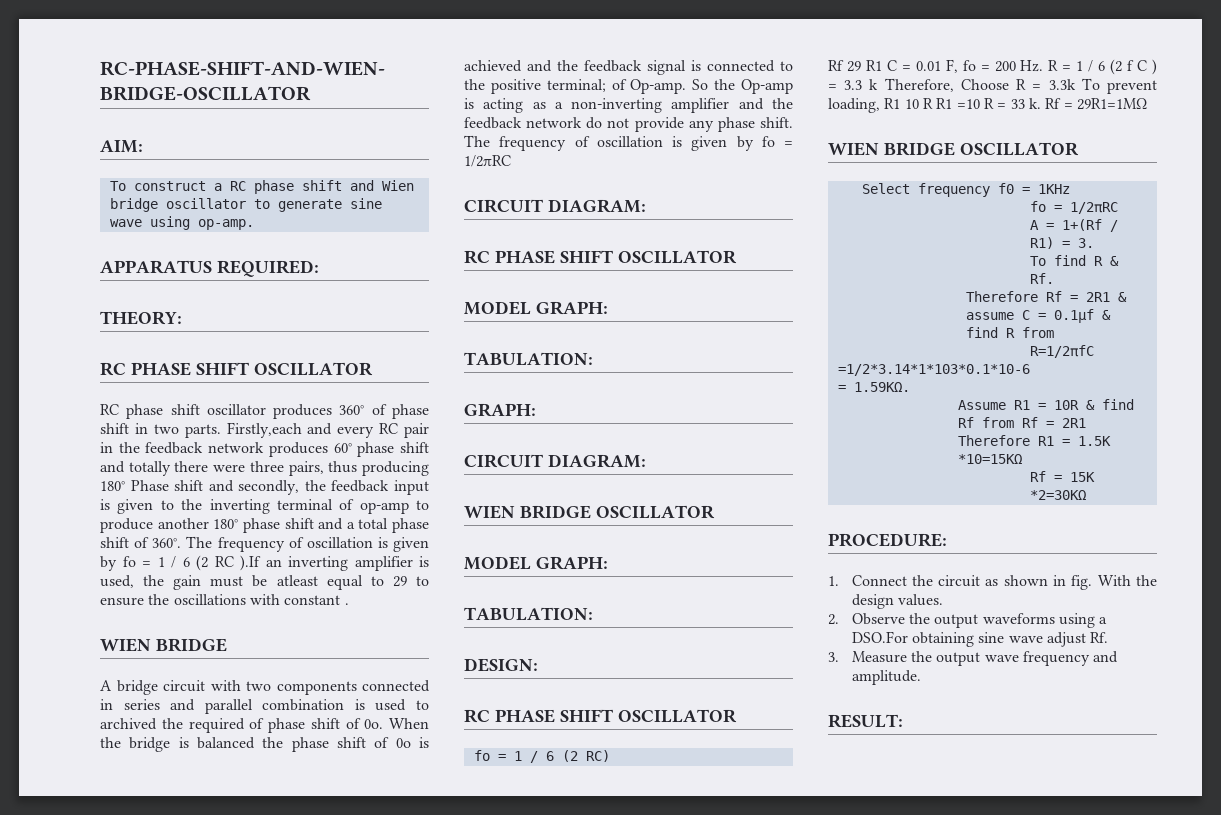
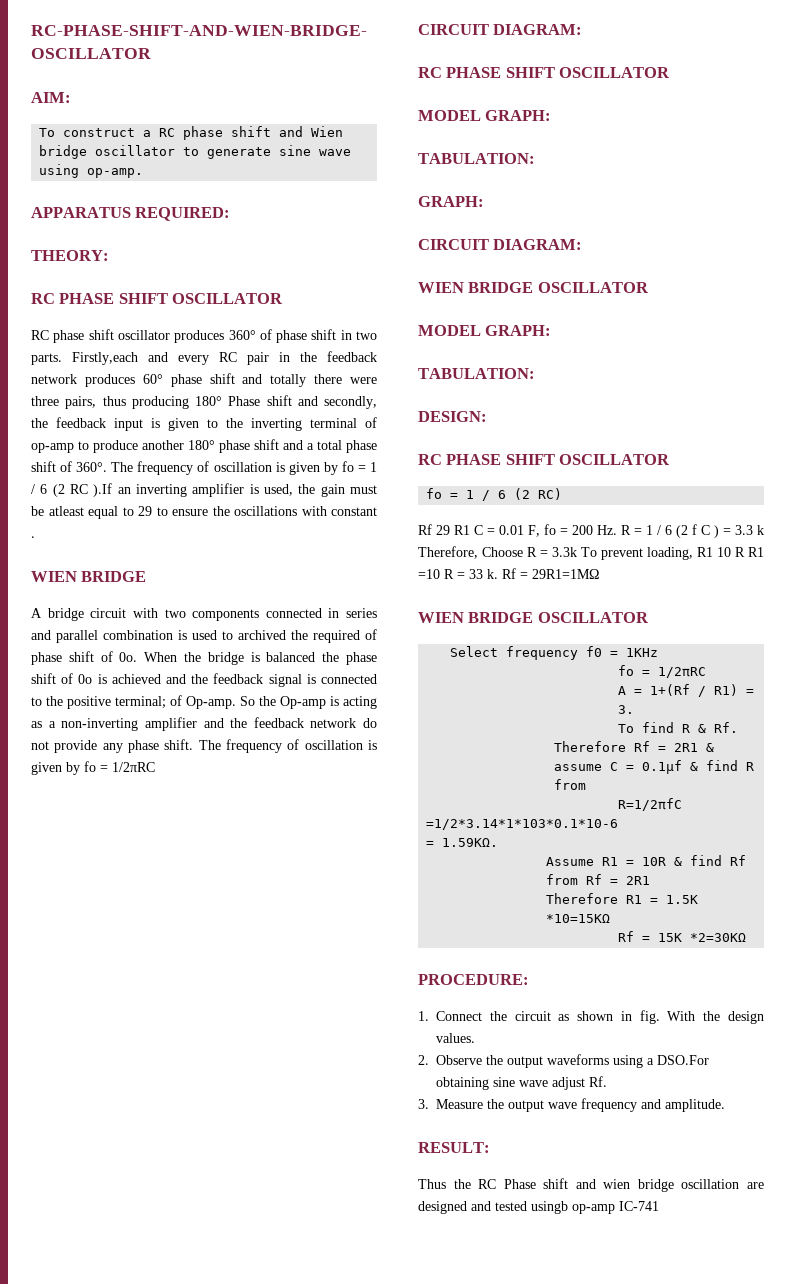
(903, 721) none -> [418,1178,764,1192] [418,1201,659,1214] // Thus the RC Phase shift and wien bridge oscillation are designed and tested usingb op-amp IC-741

